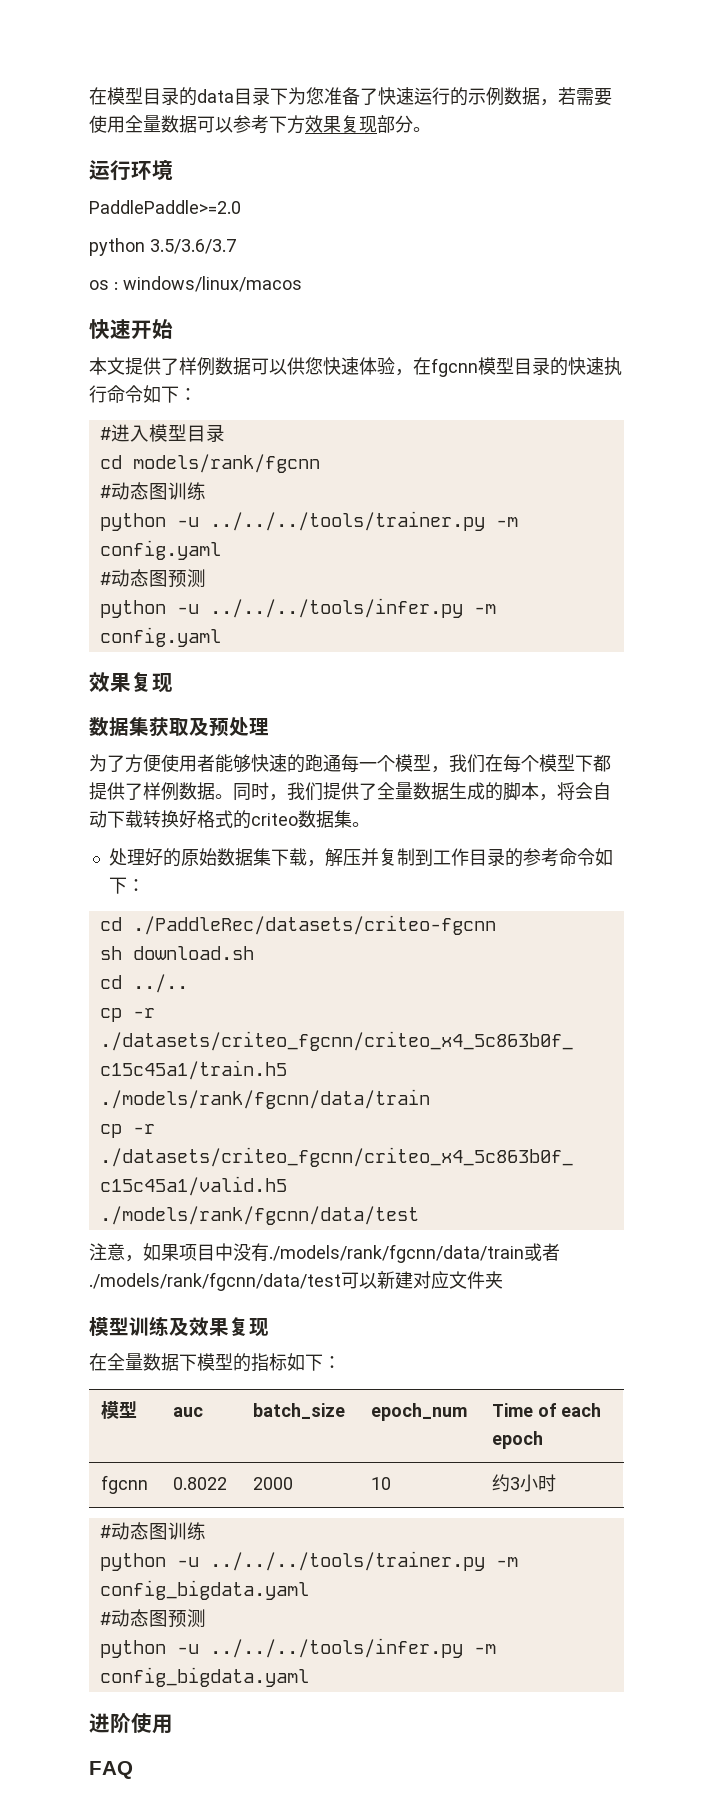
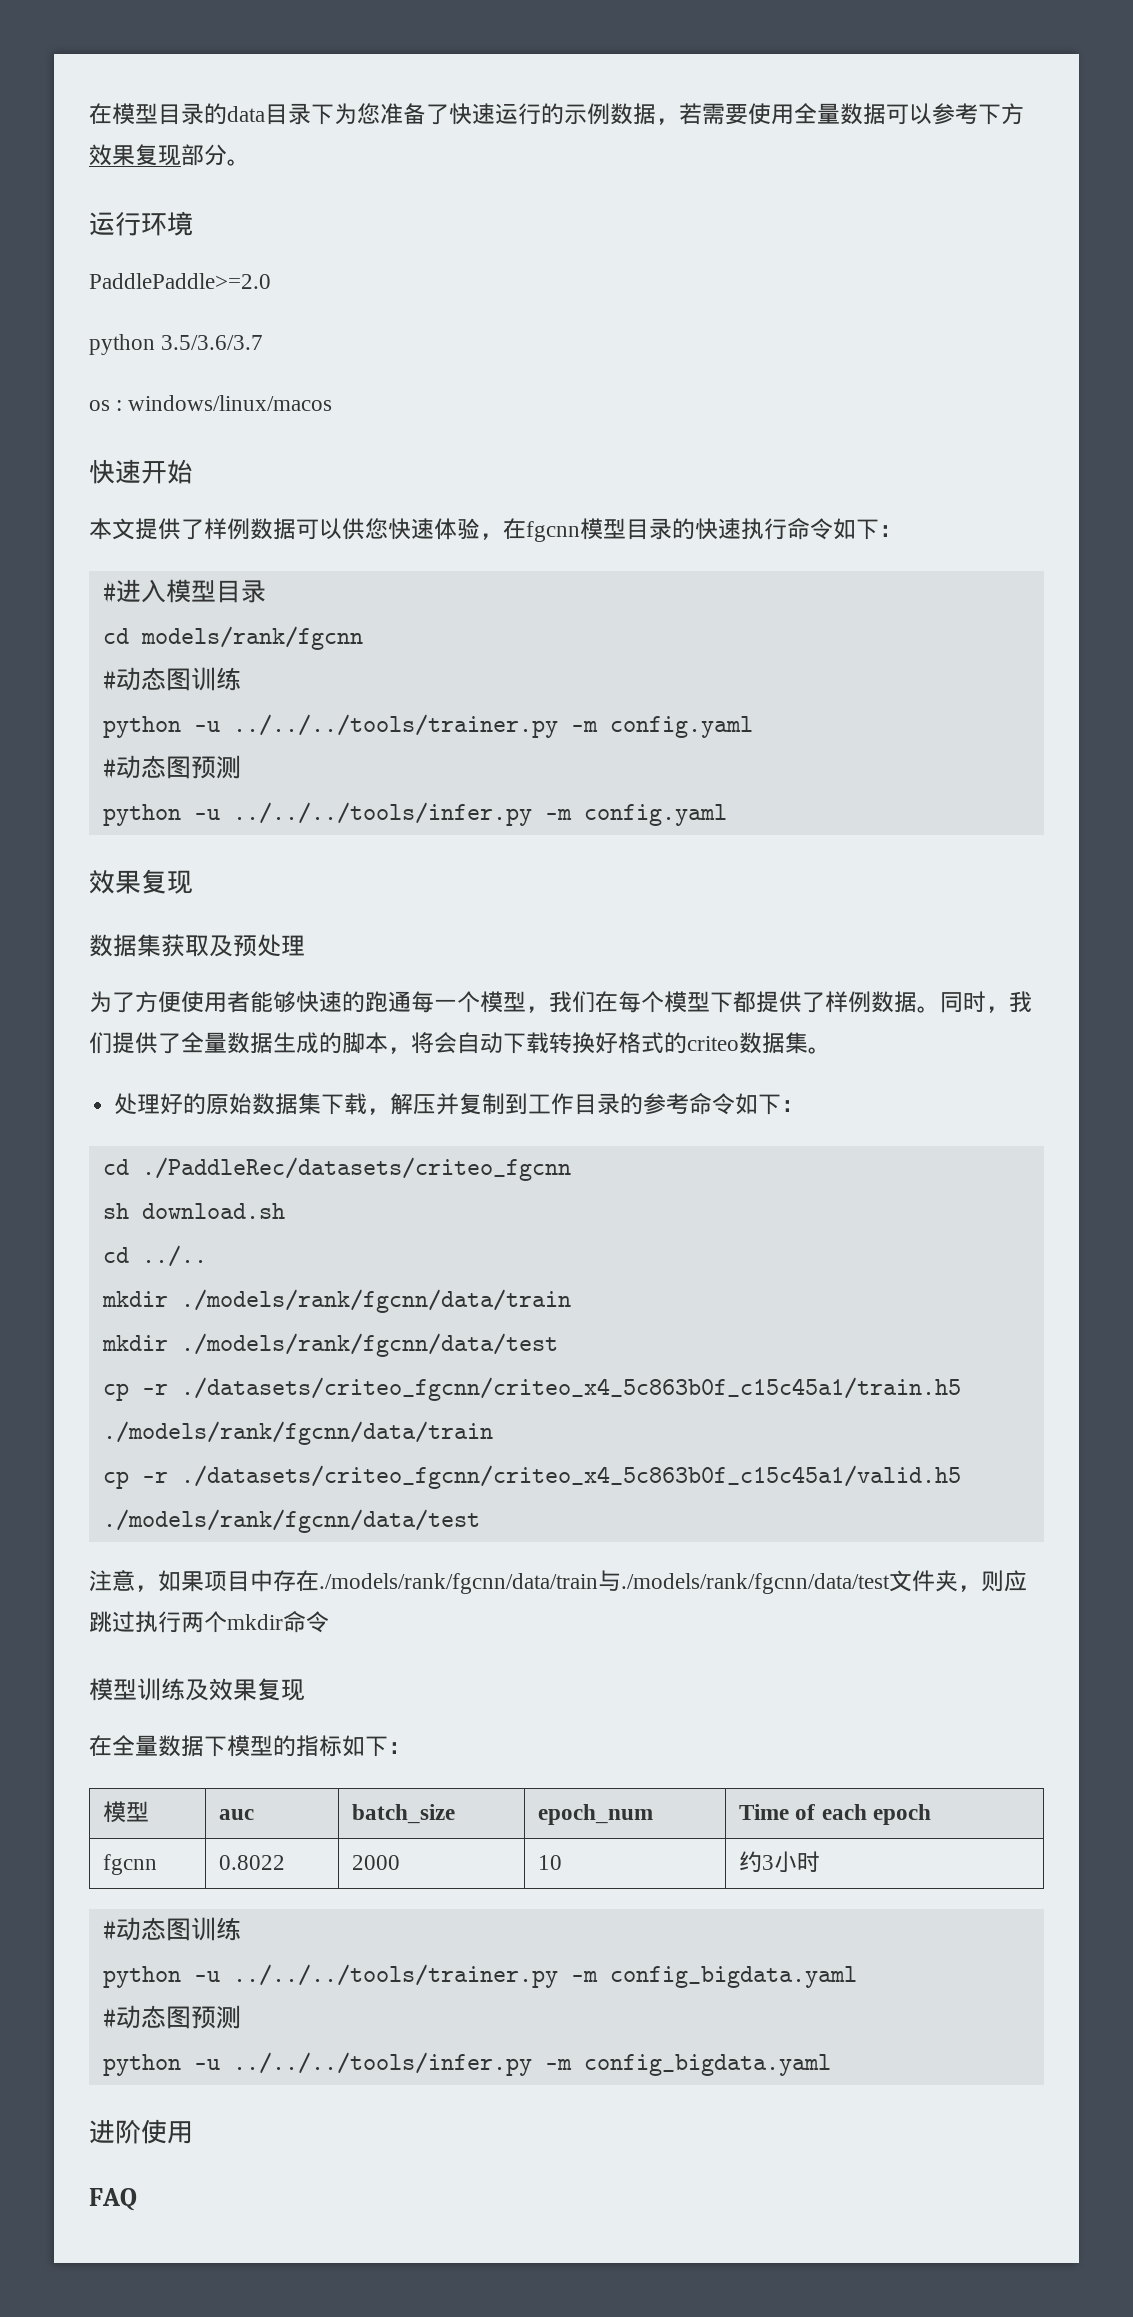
[132,915,496,935] ./PaddleRec/datasets/criteo-fgcnn -> [141,1157,571,1181] ./PaddleRec/datasets/criteo_fgcnn
(188, 983) none -> [101,1289,571,1313] [101,1333,558,1357] // mkdir ./models/rank/fgcnn/data/train // mkdir ./models/rank/fgcnn/data/test
[233,1243,560,1263] [89,1271,503,1291] 没有./models/rank/fgcnn/data/train或者./models/rank/fgcnn/data/test可以新建对应文件夹 -> [273,1570,1027,1594] [89,1611,329,1633] 存在./models/rank/fgcnn/data/train与./models/rank/fgcnn/data/test文件夹，则应跳过执行两个mkdir命令

